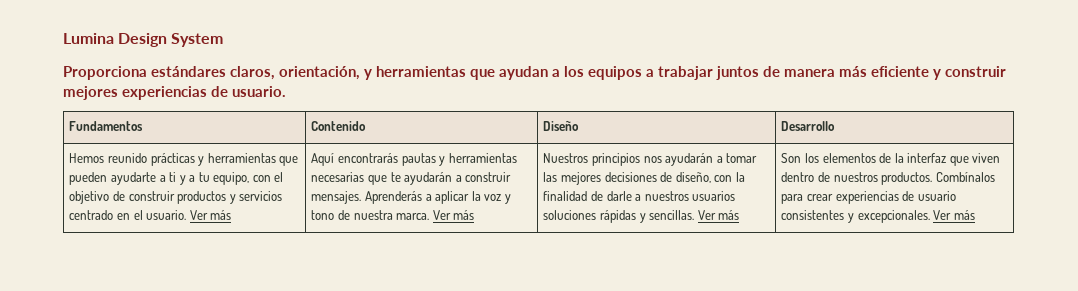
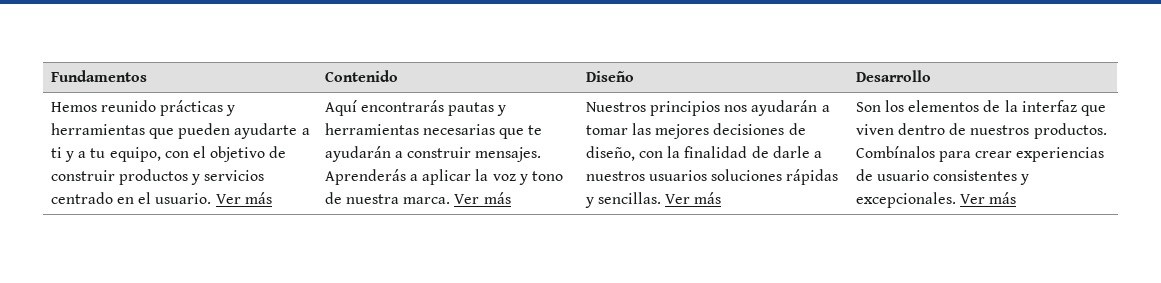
[63,33,224,47] [63,66,1006,80] [63,86,286,100] Lumina Design System // Proporciona estándares claros, orientación, y herramientas que ayudan a los equipos a trabajar juntos de manera más eficiente y construir mejores experiencias de usuario. // -> (50, 76) none

